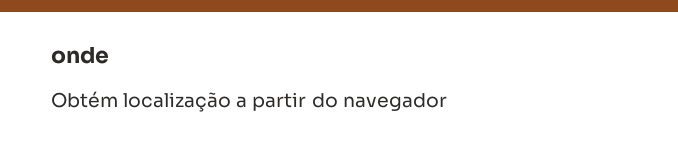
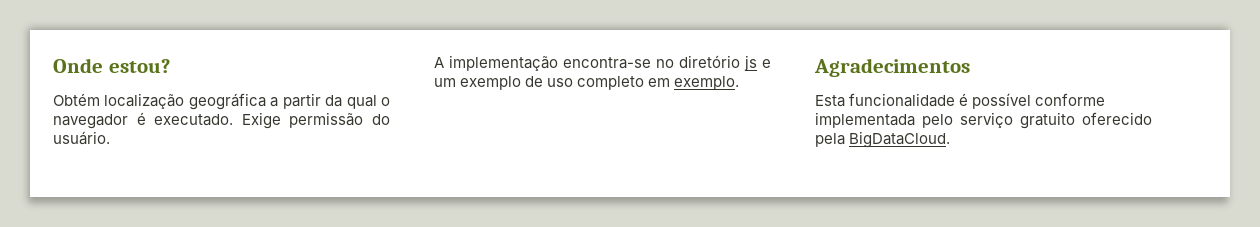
[51,46,109,64] onde -> [53,58,170,73] Onde estou?
(232, 102) none -> [188,93,266,110] geográfica
[311,93,447,111] do navegador -> [325,95,391,109] [53,112,390,129] [53,131,110,145] [434,55,771,71] [434,76,740,90] [814,58,970,77] [815,93,1106,109] [815,112,1152,129] [815,131,951,148] da qual o navegador é executado. Exige permissão do usuário. // A implementação encontra-se no diretório js e um exemplo de uso completo em exemplo. // Agradecimentos // Esta funcionalidade é possível conforme implementada pelo serviço gratuito oferecido pela BigDataCloud.

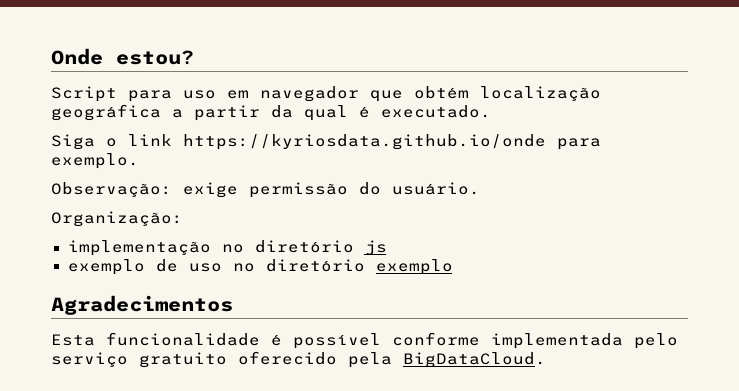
[53,93,100,106] Obtém -> [51,86,469,102] Script para uso em navegador que obtém
[381,97,391,106] [53,114,128,129] o navegador -> (348, 113) none
[241,112,281,129] Exige -> [51,134,601,150] [51,153,139,169] [51,182,238,198] // Siga o link https://kyriosdata.github.io/onde para exemplo. // Observação: exige
[434,55,651,71] A implementação encontra-se -> [51,211,183,227] [67,240,211,256] Organização: // implementação
[762,59,771,68] [434,78,456,87] e um -> (387, 247) //
[577,76,740,90] completo em exemplo. -> [232,259,453,275] no diretório exemplo

